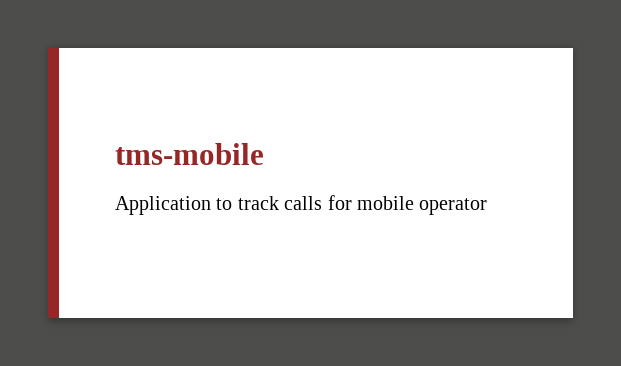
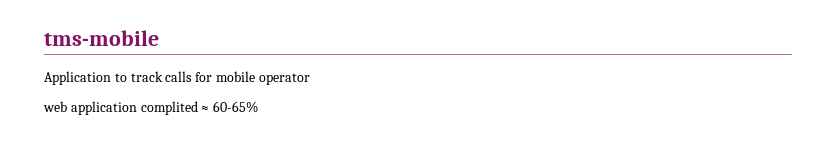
(488, 206) none -> [43,101,259,115] // web application complited ≈ 60-65%

